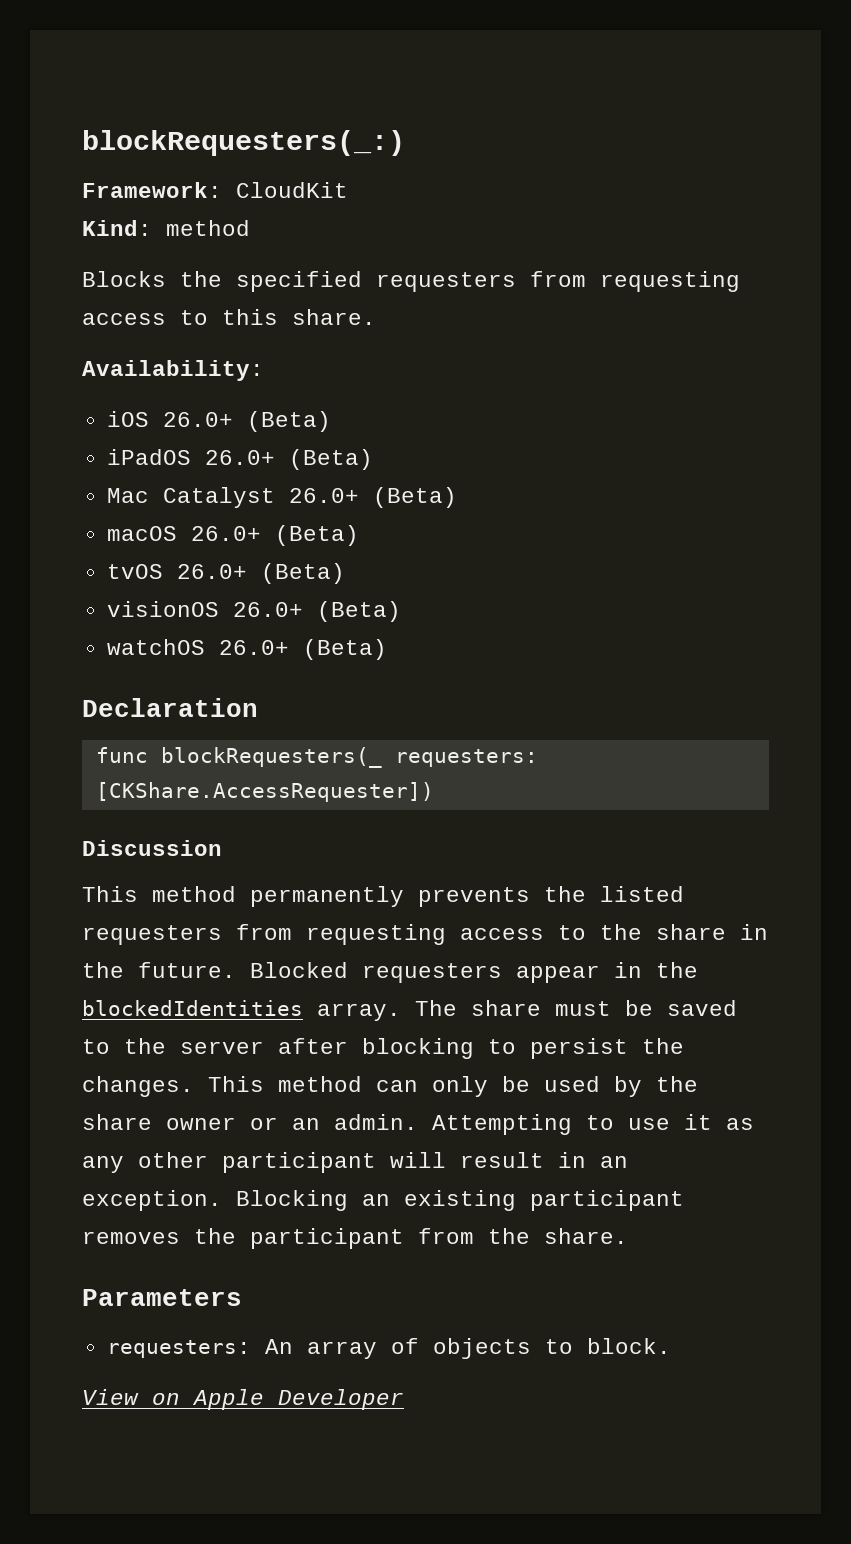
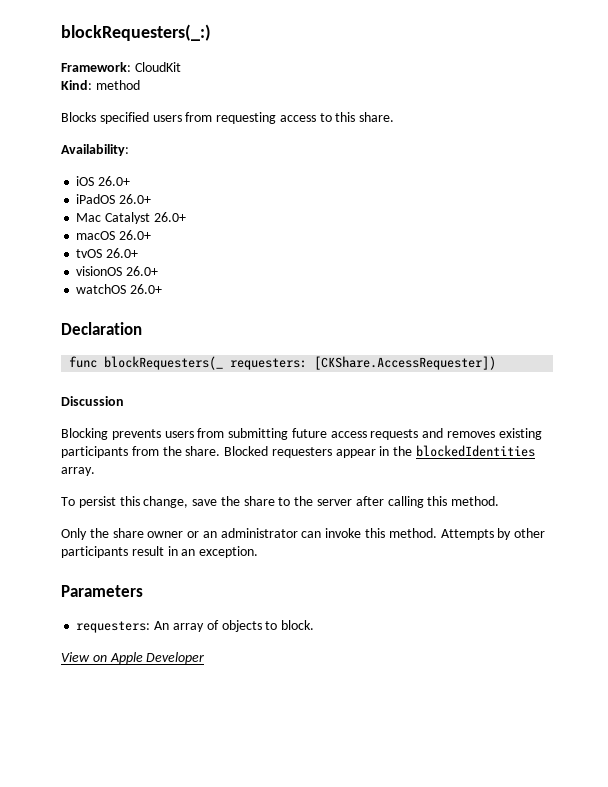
[180,271,516,292] the specified requesters -> [99,112,182,124] specified users
[246,411,331,432] (Beta) -> (131, 181) none
[288,449,373,470] (Beta) -> (152, 199) none
[372,487,457,508] (Beta) -> (186, 217) none
[274,525,359,546] (Beta) -> (152, 235) none
[260,563,345,584] (Beta) -> (139, 253) none
[316,601,401,622] (Beta) -> (159, 271) none
[302,639,387,660] (Beta) -> (163, 289) none
[82,886,684,907] [82,924,768,945] [82,962,236,978] This method permanently prevents the listed requesters from requesting access to the share in the future. -> [61,428,542,440] [61,446,221,458] Blocking prevents users from submitting future access requests and removes existing participants from the share.
[415,1000,737,1016] [82,1038,684,1059] [82,1076,642,1097] The share must be saved to the server after blocking to persist the changes. This method can only be used by -> [61,496,500,508] [61,528,87,540] // To persist this change, save the share to the server after calling this method. // Only
[334,1114,754,1135] [82,1152,628,1173] [82,1190,684,1211] [82,1228,628,1249] admin. Attempting to use it as any other participant will result in an exception. Blocking an existing participant removes the participant from the share. -> [220,528,546,540] [61,546,259,558] administrator can invoke this method. Attempts by other participants result in an exception.

